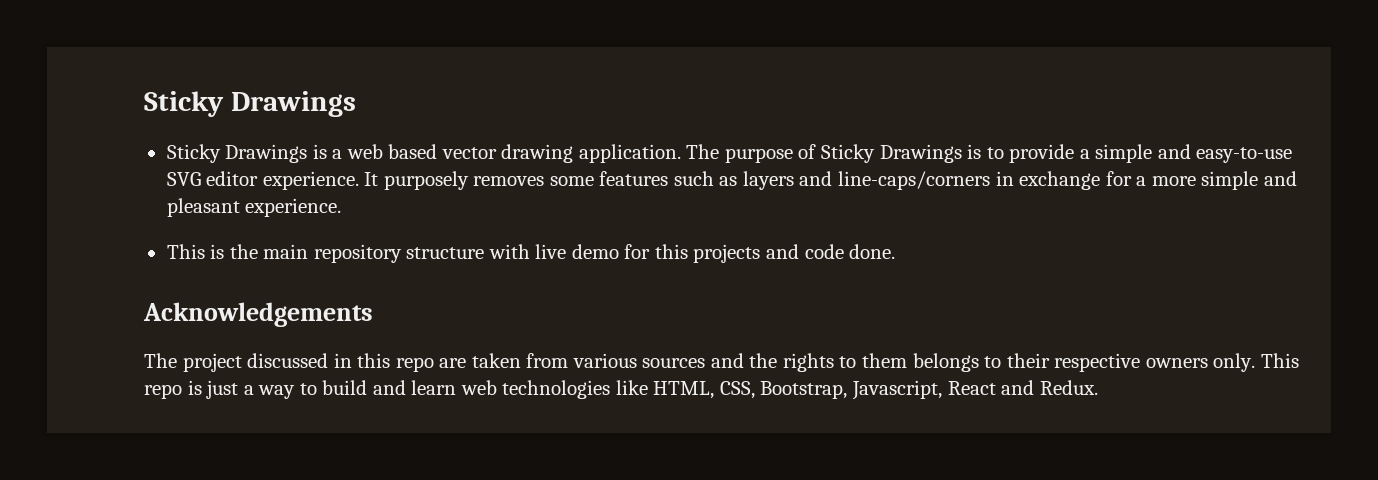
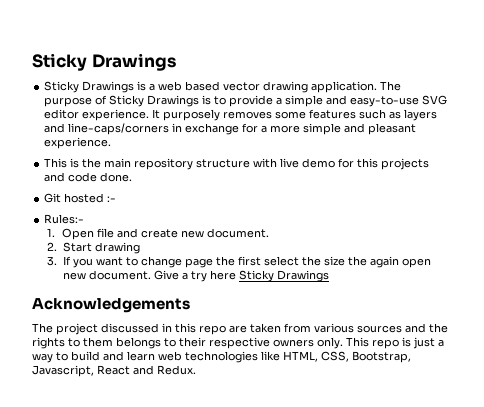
(896, 251) none -> [44,193,117,203] [44,214,85,224] [47,228,270,240] [47,242,140,254] [47,256,431,268] [62,270,329,282] // Git hosted :- // Rules:- // 1. Open file and create new document. // 2. Start drawing // 3. If you want to change page the first select the size the again open new document. Give a try here Sticky Drawings

